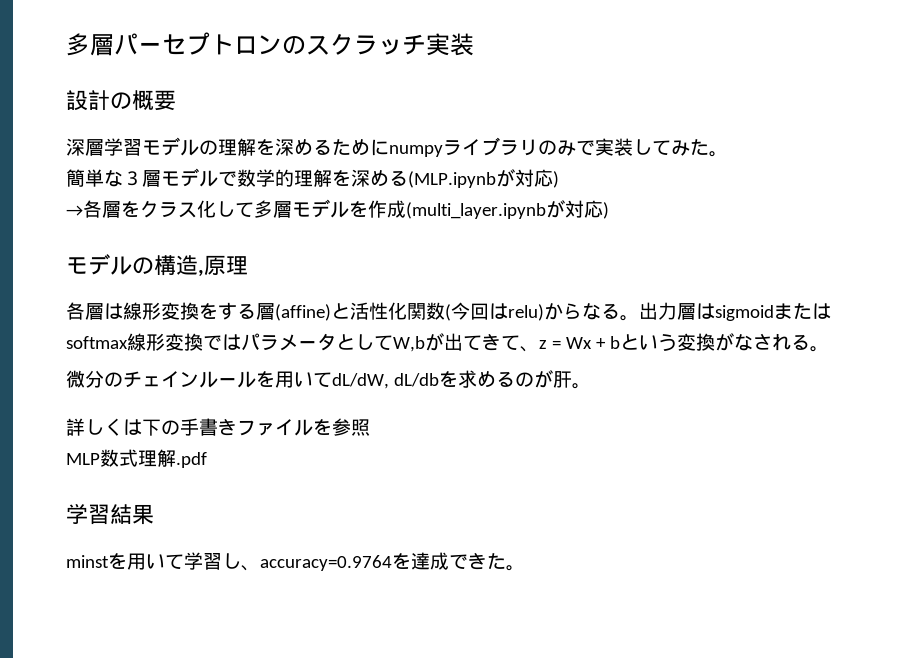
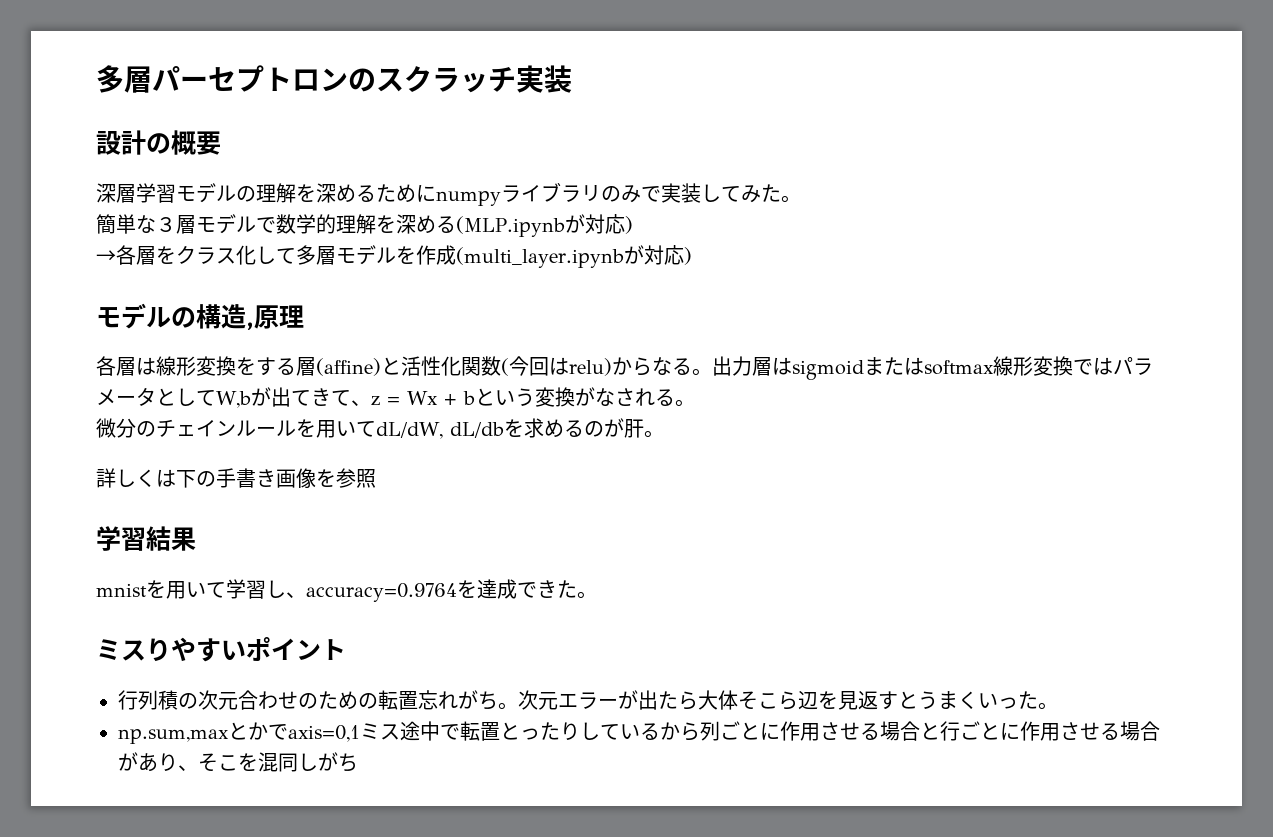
[237,419,313,436] ファイル -> [276,468,316,488] 画像
[66,449,207,468] // MLP数式理解.pdf -> (376, 478) none
[66,555,109,568] minst -> [96,583,147,597] mnist
(525, 568) none -> [96,637,346,662] [118,690,1058,710] [118,721,1160,744] [118,752,358,772] // ミスりやすいポイント // 行列積の次元合わせのための転置忘れがち。次元エラーが出たら大体そこら辺を見返すとうまくいった。 // np.sum,maxとかでaxis=0,1ミス途中で転置とったりしているから列ごとに作用させる場合と行ごとに作用させる場合があり、そこを混同しがち

